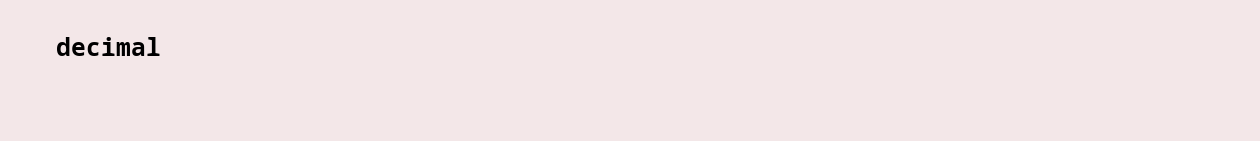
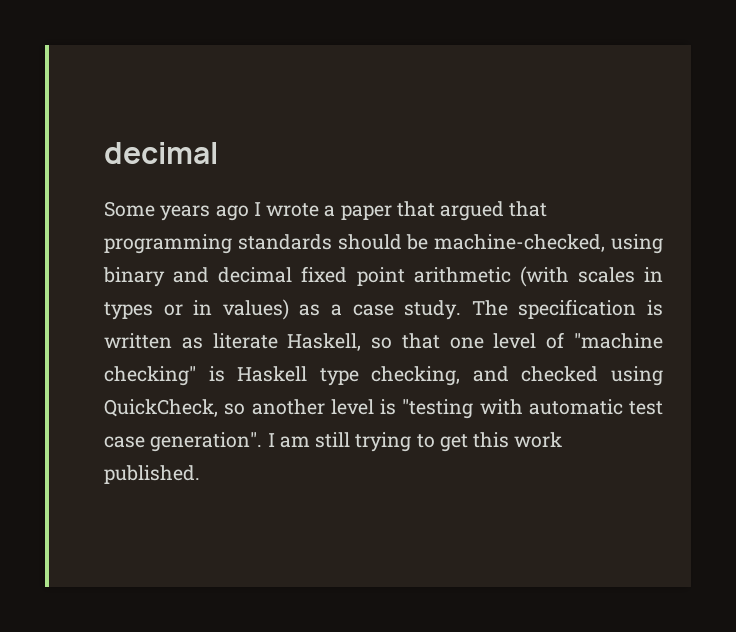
[56,37,161,56] decimal -> [104,142,218,164] [104,201,548,221] [104,234,663,254] [103,266,663,287] [104,299,664,320] [104,332,663,351] [104,366,663,386] [104,399,663,419] [104,432,563,452] [104,465,200,484] decimal // Some years ago I wrote a paper that argued that programming standards should be machine-checked, using binary and decimal fixed point arithmetic (with scales in types or in values) as a case study. The specification is written as literate Haskell, so that one level of "machine checking" is Haskell type checking, and checked using QuickCheck, so another level is "testing with automatic test case generation". I am still trying to get this work published.

